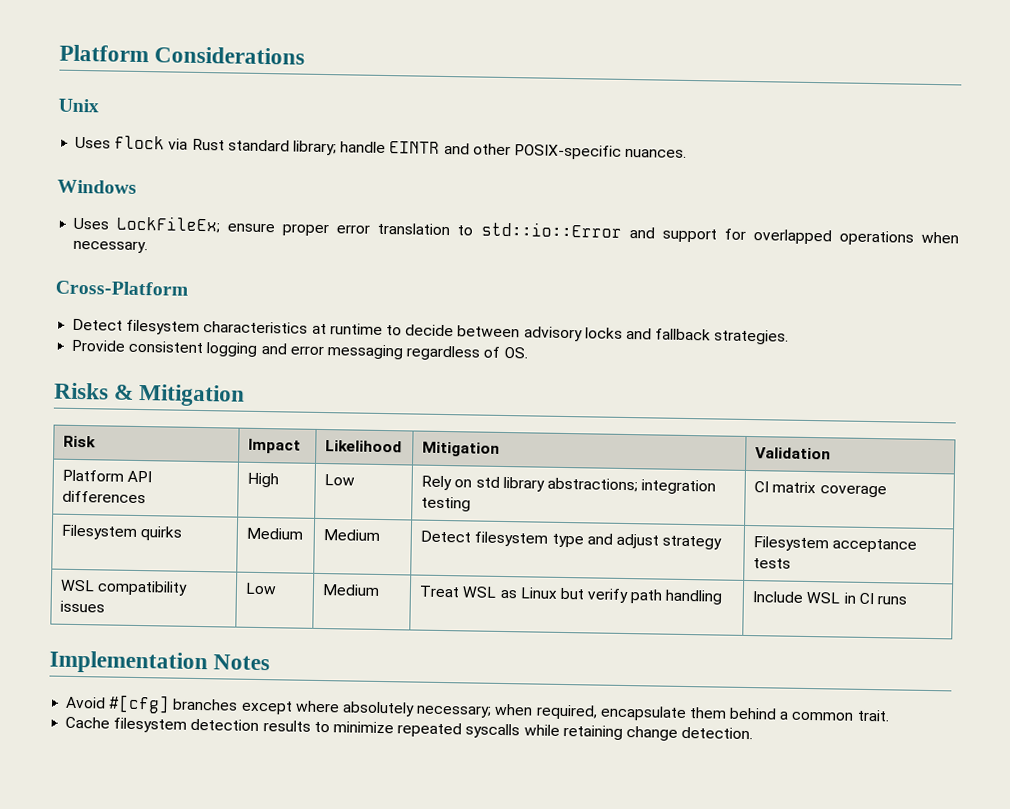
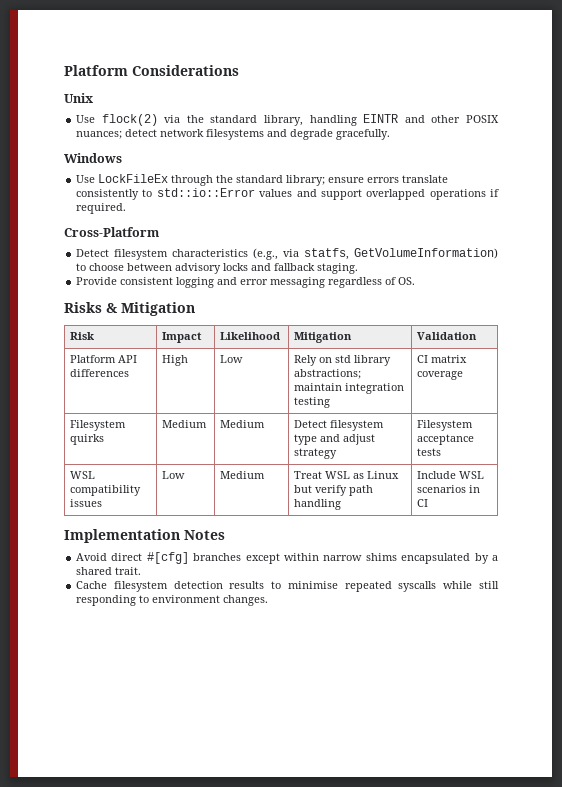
[75,135,688,160] [57,179,137,194] [73,215,451,237] Uses flock via Rust standard library; handle EINTR and other POSIX-specific nuances. // Windows // Uses LockFileEx; ensure proper error translation -> [76,114,499,126] [76,129,391,140] [64,153,122,163] [76,174,449,186] [76,189,140,200] Use flock(2) via the standard library, handling EINTR and other POSIX nuances; detect network filesystems and degrade gracefully. // Windows // Use LockFileEx through the standard library; ensure errors translate consistently
(622, 229) none -> [259,189,293,197] values
[723,228,746,240] for -> (362, 194) none
[920,231,959,244] [73,239,149,254] when necessary. -> [490,189,500,197] [76,203,127,214] if required.
[311,323,455,337] at runtime to decide -> [253,248,498,260] [76,263,125,271] (e.g., via statfs, GetVolumeInformation) to choose
[714,329,790,345] strategies. -> [317,263,359,274] staging.
(638, 485) none -> [294,383,343,391] maintain
(841, 597) none -> [417,485,467,493] scenarios
[876,595,907,605] runs -> (429, 503) none
(107, 702) none -> [111,553,143,561] direct
[294,700,854,722] where absolutely necessary; when required, encapsulate them behind a common -> [284,553,498,564] [76,567,113,575] within narrow shims encapsulated by a shared
[332,721,394,734] minimize -> [287,581,338,589] minimise
[562,724,754,741] retaining change detection. -> [478,581,499,589] [76,595,269,606] still responding to environment changes.

